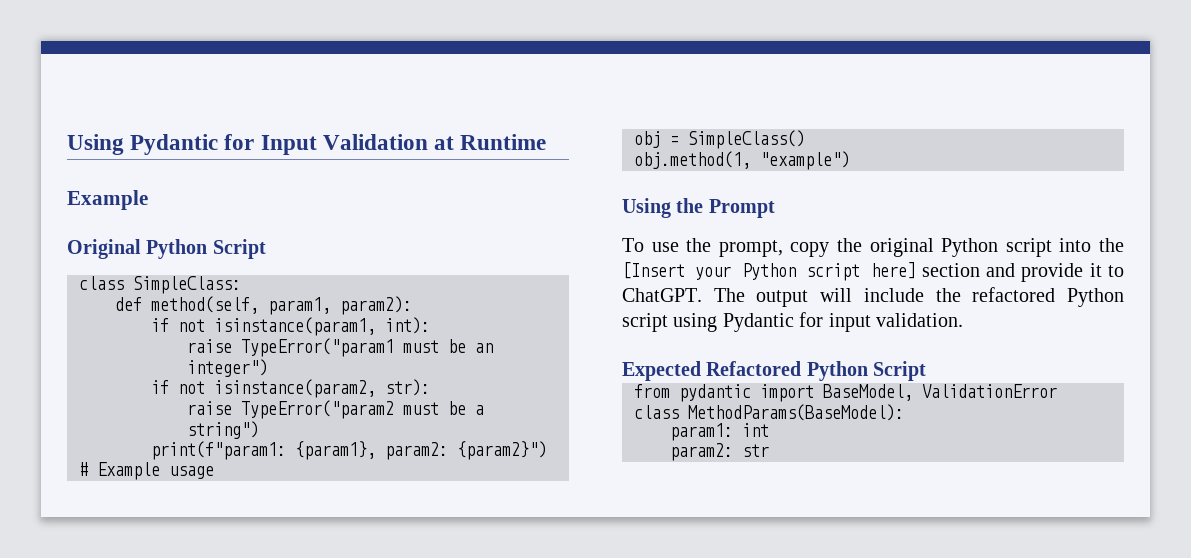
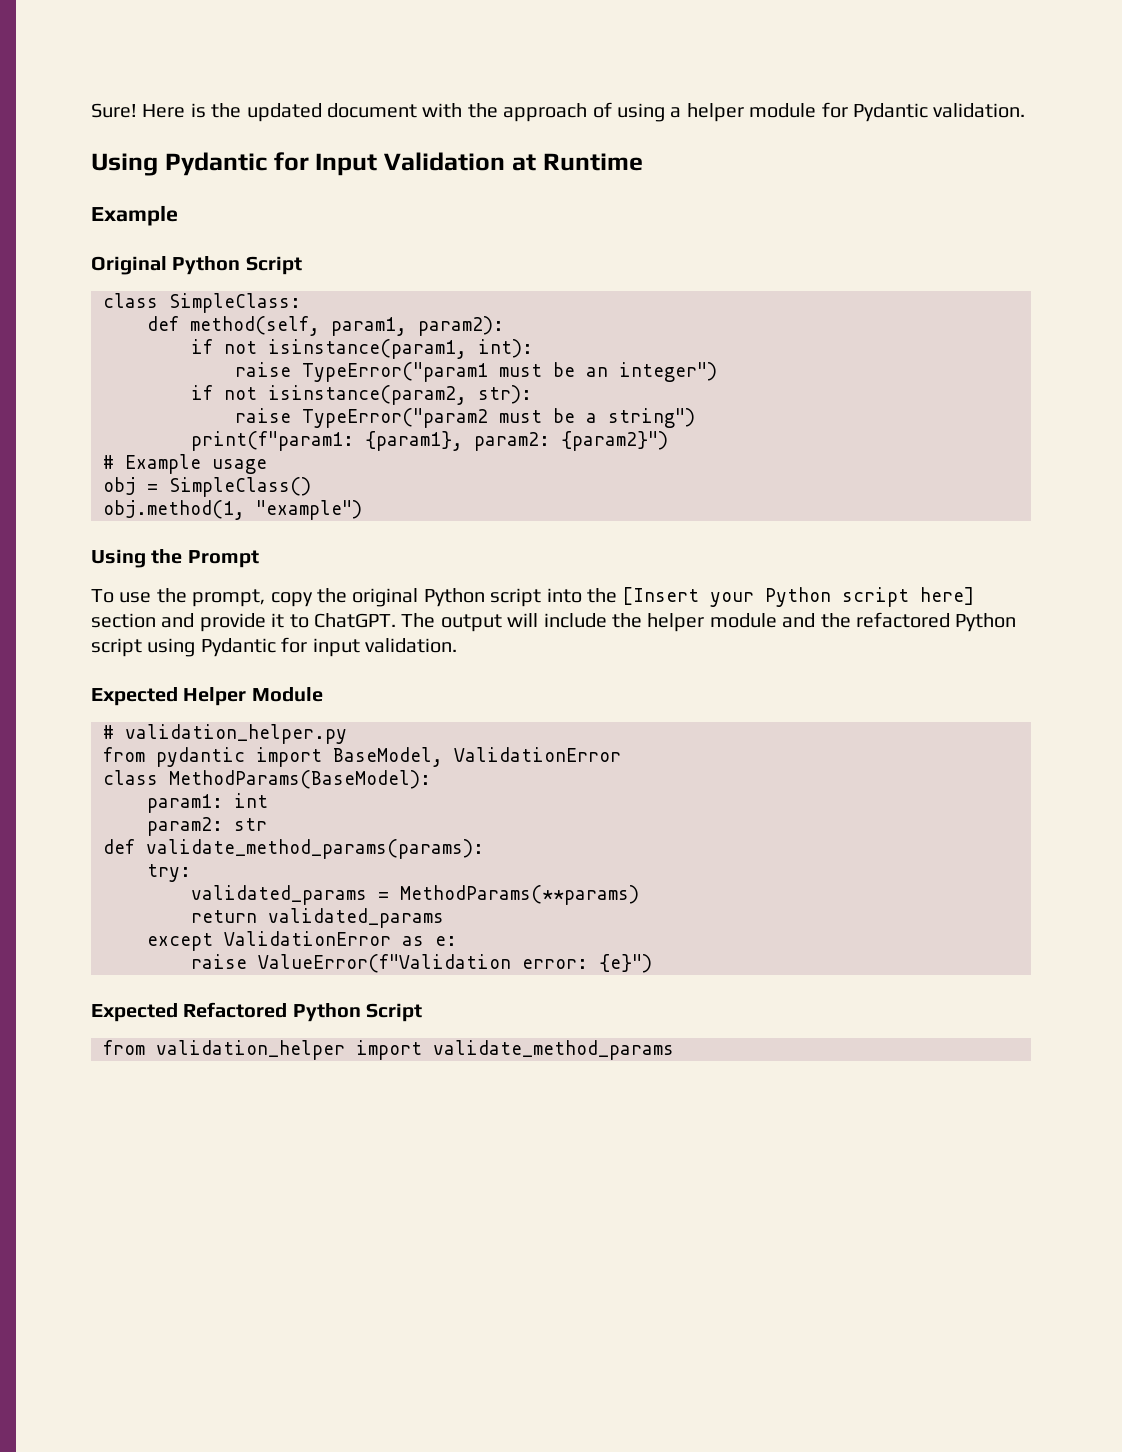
(67, 144) none -> [91,102,1026,122] Sure! Here is the updated document with the approach of using a helper module for Pydantic validation. //
(961, 295) none -> [647,613,851,632] helper module and the
[706,361,927,381] Refactored Python Script -> [183,687,323,706] [103,724,347,744] Helper Module // # validation_helper.py
(769, 450) none -> [103,839,484,859] [147,864,191,882] [191,885,639,905] [191,908,444,928] [147,931,457,951] [191,954,652,973] [91,1002,423,1022] [103,1040,674,1060] // def validate_method_params(params): // try: // validated_params = MethodParams(**params) // return validated_params // except ValidationError as e: // raise ValueError(f"Validation error: {e}") // Expected Refactored Python Script // from validation_helper import validate_method_params

